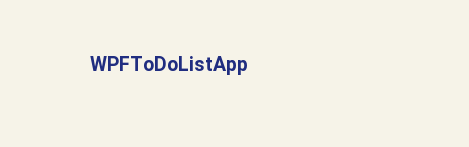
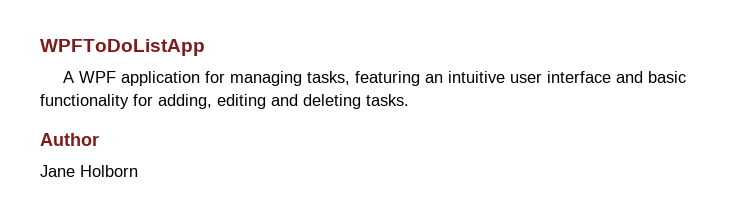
(248, 65) none -> [63,71,687,86] [40,94,409,109] [40,133,99,146] [40,165,138,177] // A WPF application for managing tasks, featuring an intuitive user interface and basic functionality for adding, editing and deleting tasks. // Author // Jane Holborn

